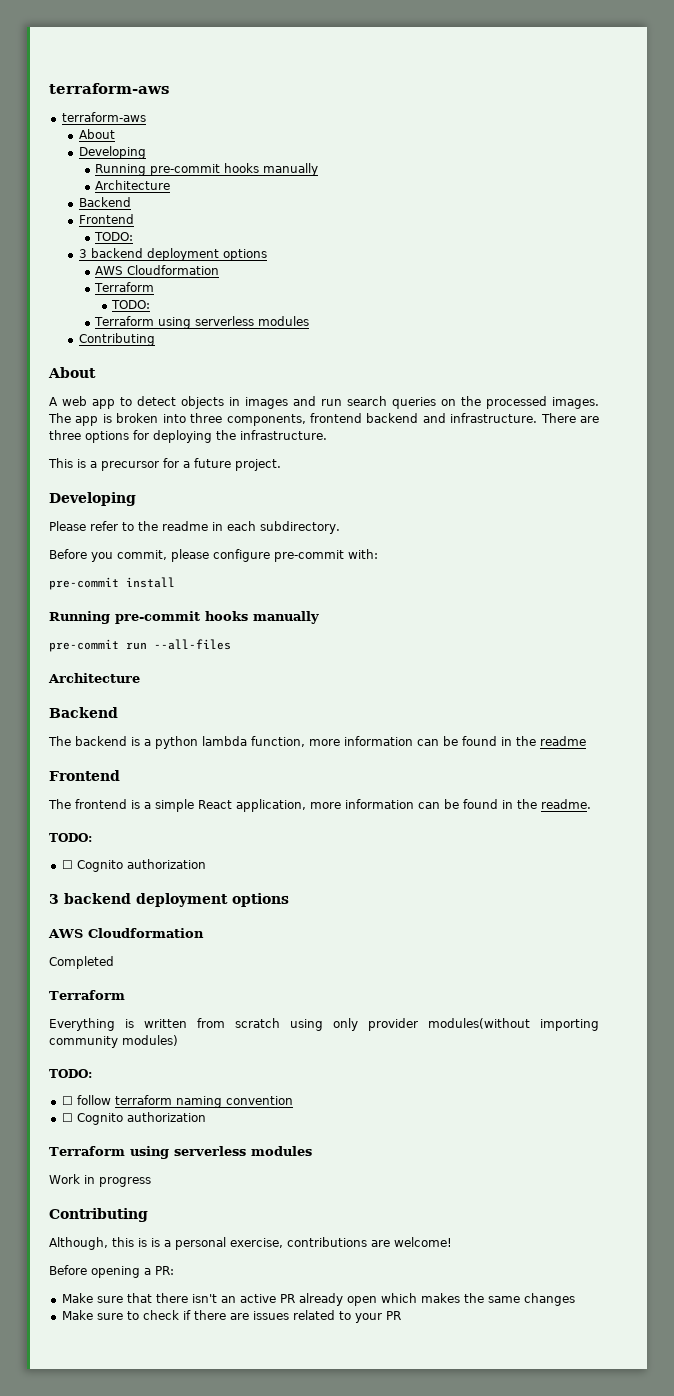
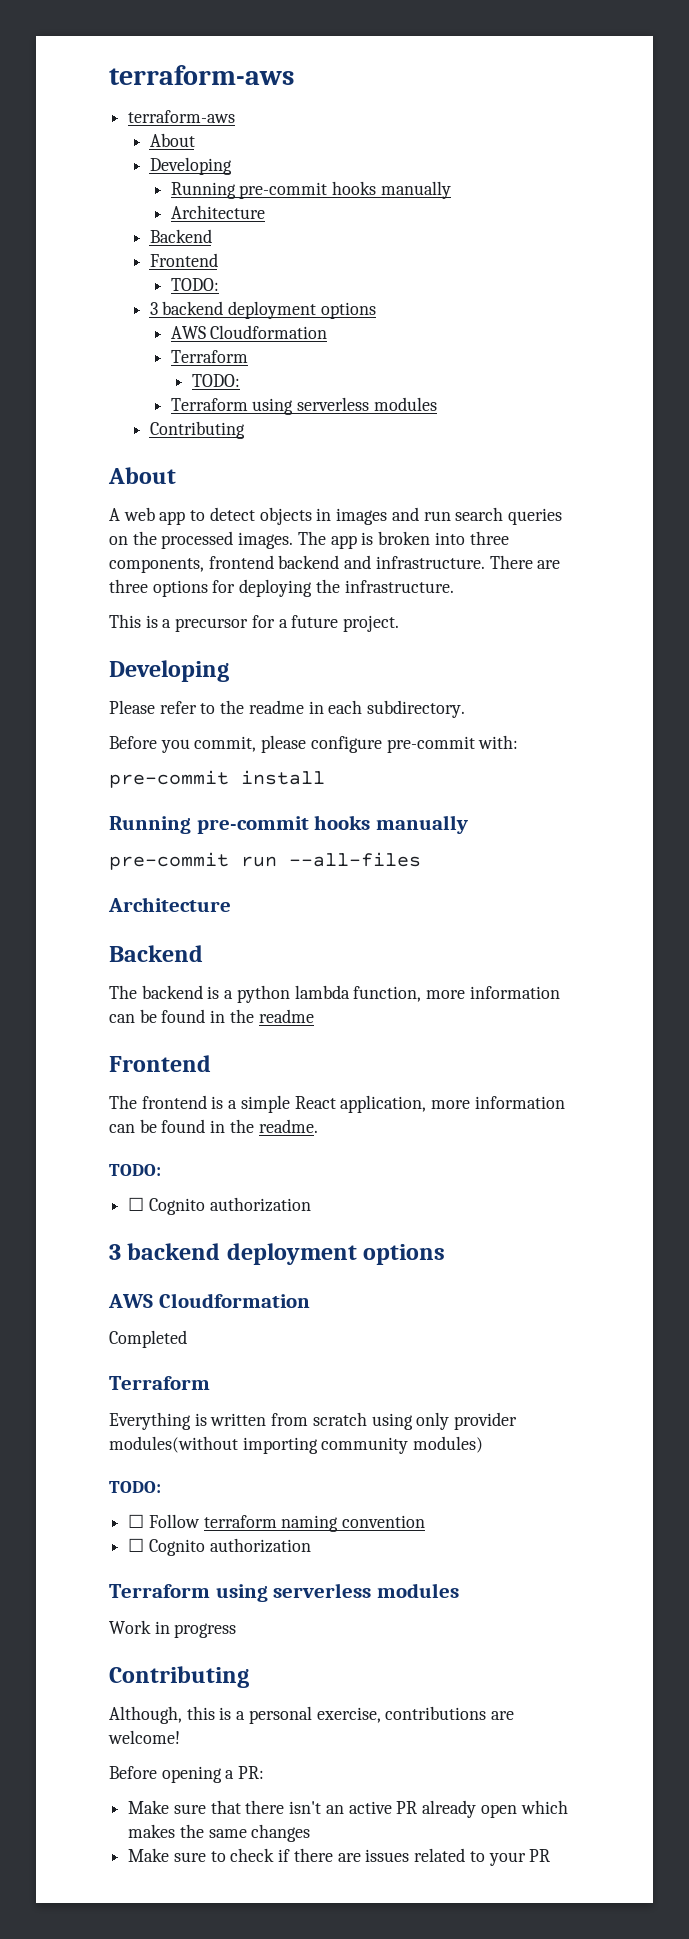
[76,1095,111,1105] follow -> [148,1514,200,1528] Follow
[151,1238,160,1247] is -> (232, 1713) none

